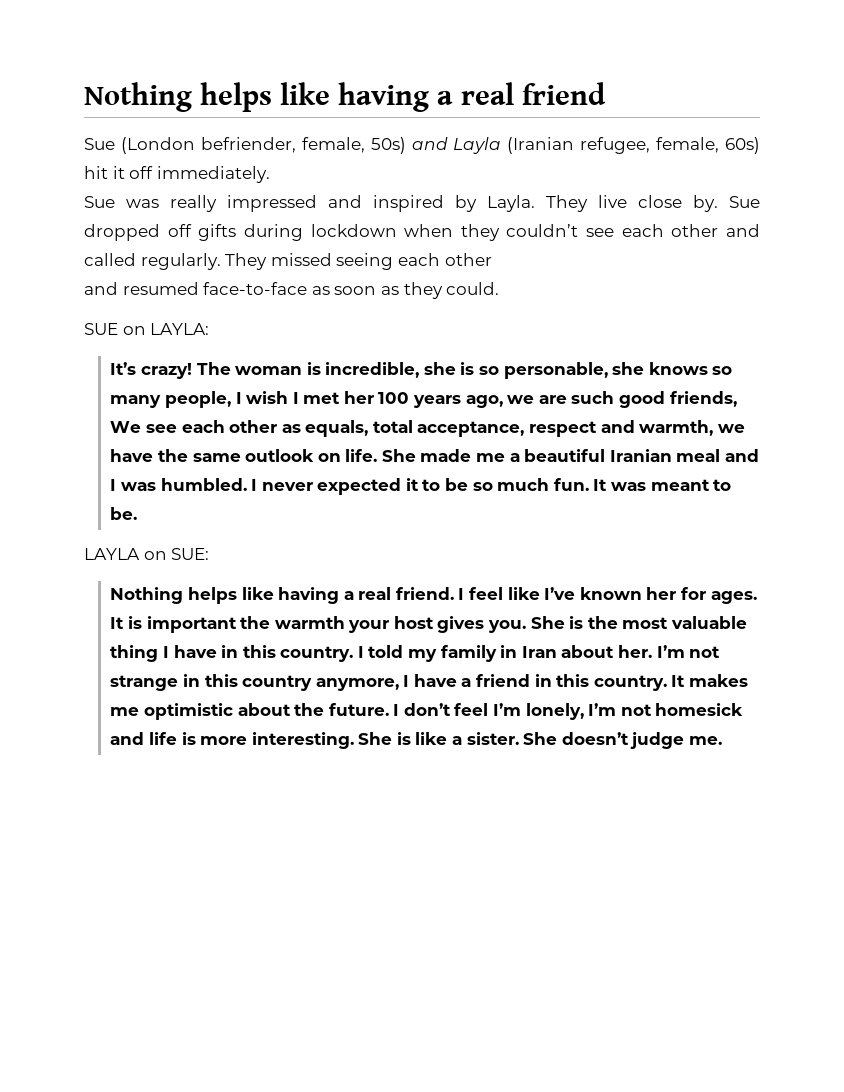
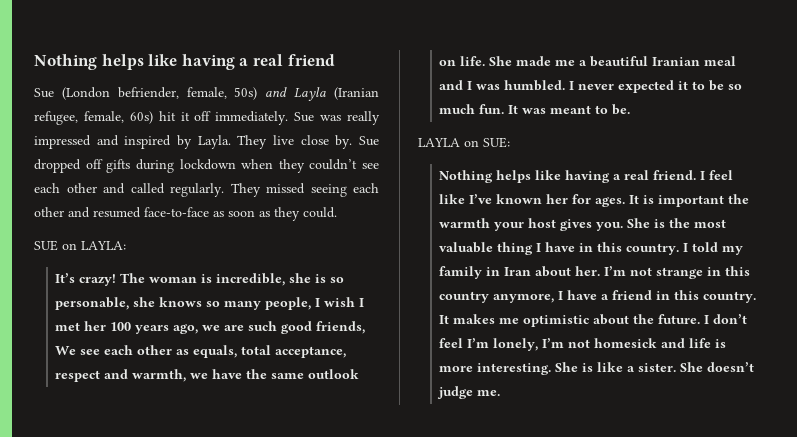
(270, 174) // -> (289, 118) none
(492, 259) // -> (64, 212) none

